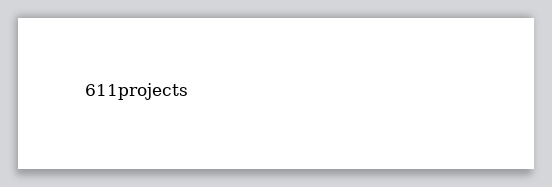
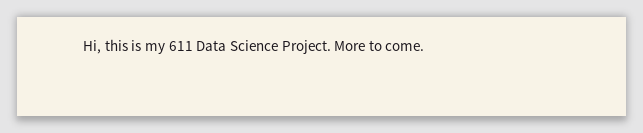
[85,83,188,100] 611projects -> [83,39,425,54] Hi, this is my 611 Data Science Project. More to come.

